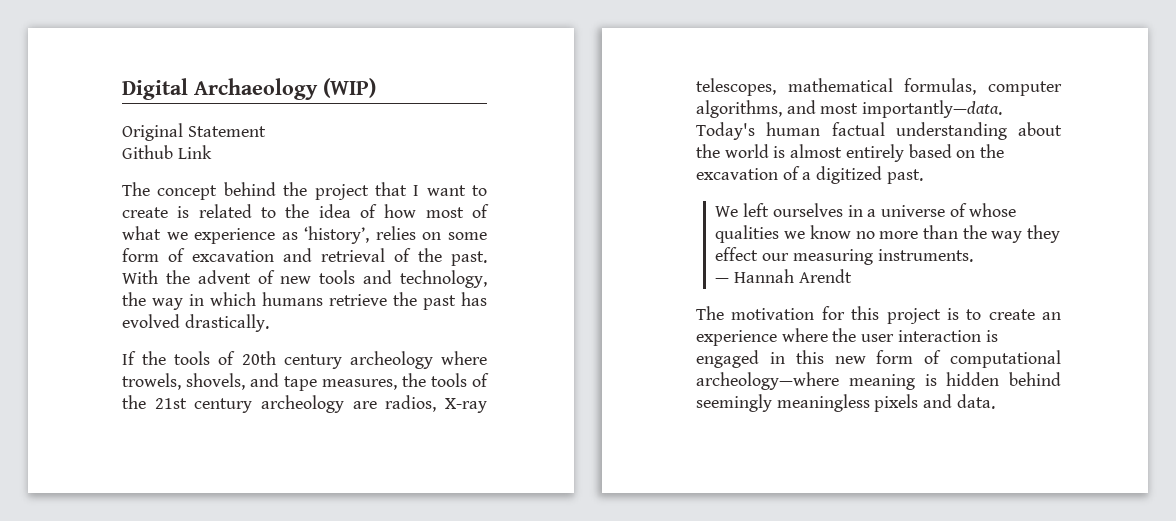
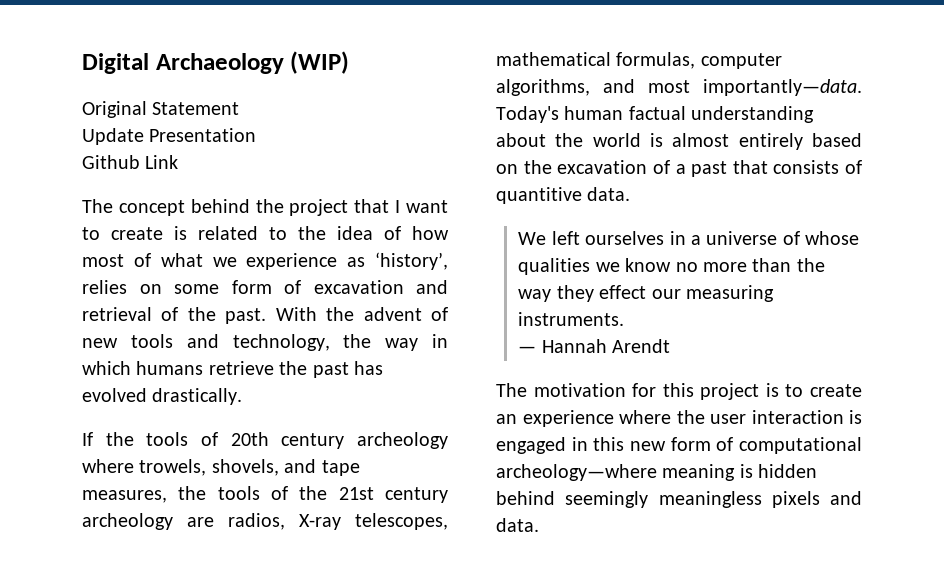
(266, 131) none -> [82,128,257,145] // Update Presentation
[816,166,923,184] digitized past. -> [691,160,862,177] [496,187,631,204] past that consists of quantitive data.

